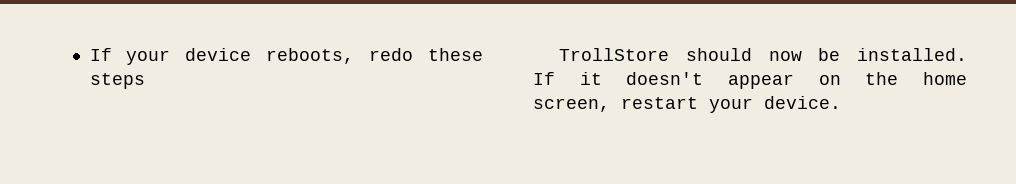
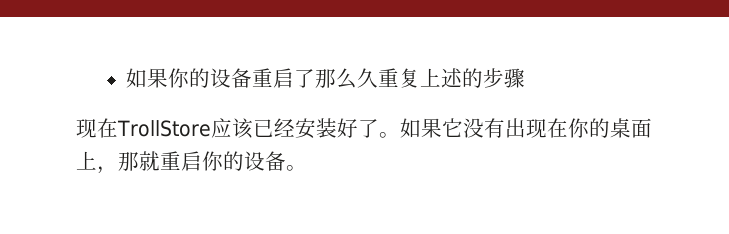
[89,48,483,65] [89,73,145,89] [559,48,967,61] [533,72,967,89] [533,96,841,113] If your device reboots, redo these steps // TrollStore should now be installed. If it doesn't appear on the home screen, restart your device. -> [126,68,526,89] [76,118,652,139] [76,151,307,174] 如果你的设备重启了那么久重复上述的步骤 // 现在TrollStore应该已经安装好了。如果它没有出现在你的桌面上，那就重启你的设备。

